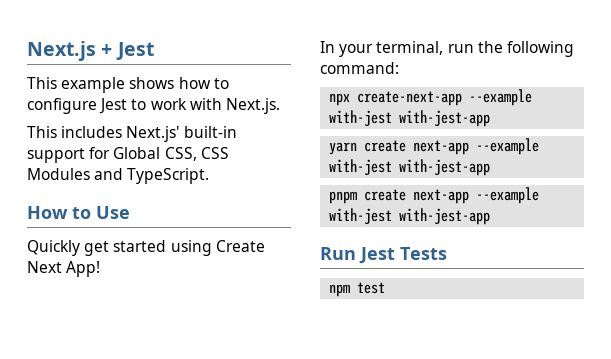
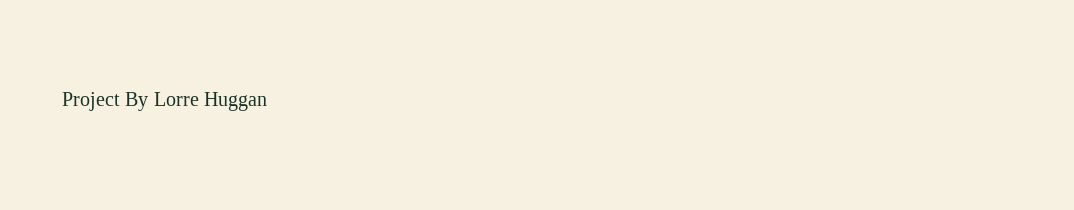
[27,41,154,61] [27,77,229,93] [27,98,280,114] [27,126,237,142] [27,147,229,163] [27,168,210,184] [27,206,130,219] [27,240,265,256] [27,261,101,277] [320,41,574,57] [320,62,399,74] [329,89,533,106] [329,110,491,127] [329,138,540,155] [329,159,491,176] [329,187,540,204] [329,208,491,225] [320,247,447,264] [329,282,386,297] Next.js + Jest // This example shows how to configure Jest to work with Next.js. // This includes Next.js' built-in support for Global CSS, CSS Modules and TypeScript. // How to Use // Quickly get started using Create Next App! // In your terminal, run the following command: // npx create-next-app --example with-jest with-jest-app // yarn create next-app --example with-jest with-jest-app // pnpm create next-app --example with-jest with-jest-app // Run Jest Tests // npm test -> [62,92,268,111] Project By Lorre Huggan

